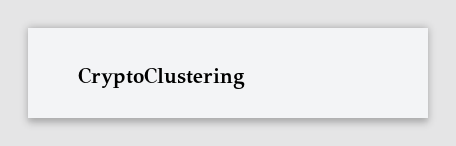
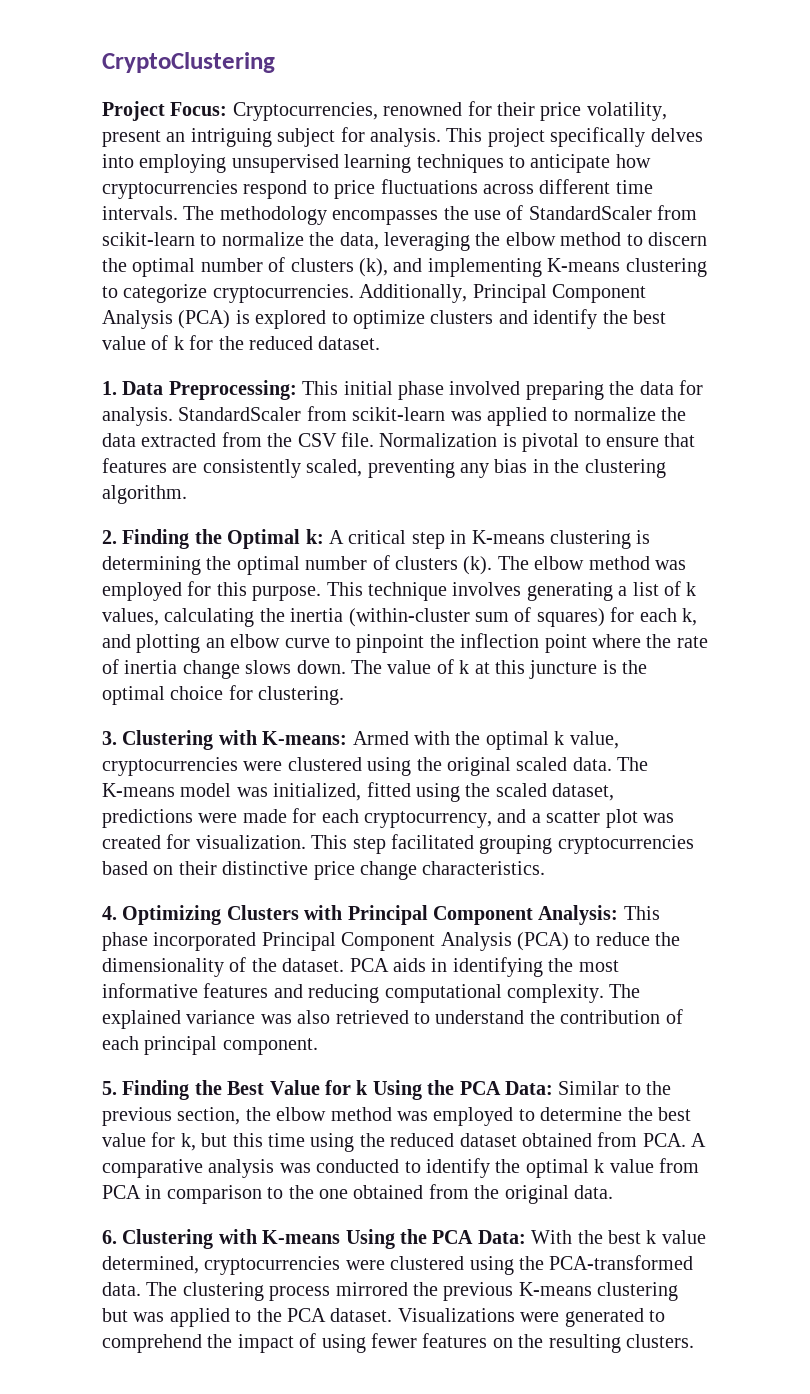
(245, 78) none -> [102,101,667,121] [102,127,703,147] [102,154,651,173] [102,179,653,199] [102,205,698,225] [102,232,707,251] [102,257,707,277] [102,284,646,303] [102,309,666,329] [102,335,381,350] [102,380,703,400] [102,406,687,426] [102,432,696,452] [102,458,666,478] [102,485,187,504] [102,529,651,549] [102,555,686,575] [102,581,697,601] [102,607,697,627] [102,633,708,653] [102,659,648,679] [102,685,345,705] [102,730,619,750] [102,757,649,776] [102,782,615,802] [102,808,674,828] [102,834,694,854] [102,861,546,880] [102,905,660,925] [102,932,681,951] [102,957,619,977] [102,983,641,1003] [102,1009,683,1029] [102,1036,318,1055] [102,1080,672,1100] [102,1107,691,1126] [102,1132,707,1152] [102,1158,699,1178] [102,1184,613,1204] [102,1229,706,1249] [102,1255,694,1275] [102,1282,679,1301] [102,1308,665,1327] [102,1333,694,1353] // Project Focus: Cryptocurrencies, renowned for their price volatility, present an intriguing subject for analysis. This project specifically delves into employing unsupervised learning techniques to anticipate how cryptocurrencies respond to price fluctuations across different time intervals. The methodology encompasses the use of StandardScaler from scikit-learn to normalize the data, leveraging the elbow method to discern the optimal number of clusters (k), and implementing K-means clustering to categorize cryptocurrencies. Additionally, Principal Component Analysis (PCA) is explored to optimize clusters and identify the best value of k for the reduced dataset. // 1. Data Preprocessing: This initial phase involved preparing the data for analysis. StandardScaler from scikit-learn was applied to normalize the data extracted from the CSV file. Normalization is pivotal to ensure that features are consistently scaled, preventing any bias in the clustering algorithm. // 2. Finding the Optimal k: A critical step in K-means clustering is determining the optimal number of clusters (k). The elbow method was employed for this purpose. This technique involves generating a list of k values, calculating the inertia (within-cluster sum of squares) for each k, and plotting an elbow curve to pinpoint the inflection point where the rate of inertia change slows down. The value of k at this juncture is the optimal choice for clustering. // 3. Clustering with K-means: Armed with the optimal k value, cryptocurrencies were clustered using the original scaled data. The K-means model was initialized, fitted using the scaled dataset, predictions were made for each cryptocurrency, and a scatter plot was created for visualization. This step facilitated grouping cryptocurrencies based on their distinctive price change characteristics. // 4. Optimizing Clusters with Principal Component Analysis: This phase incorporated Principal Component Analysis (PCA) to reduce the dimensionality of the dataset. PCA aids in identifying the most informative features and reducing computational complexity. The explained variance was also retrieved to understand the contribution of each principal component. // 5. Finding the Best Value for k Using the PCA Data: Similar to the previous section, the elbow method was employed to determine the best value for k, but this time using the reduced dataset obtained from PCA. A comparative analysis was conducted to identify the optimal k value from PCA in comparison to the one obtained from the original data. // 6. Clustering with K-means Using the PCA Data: With the best k value determined, cryptocurrencies were clustered using the PCA-transformed data. The clustering process mirrored the previous K-means clustering but was applied to the PCA dataset. Visualizations were generated to comprehend the impact of using fewer features on the resulting clusters.

